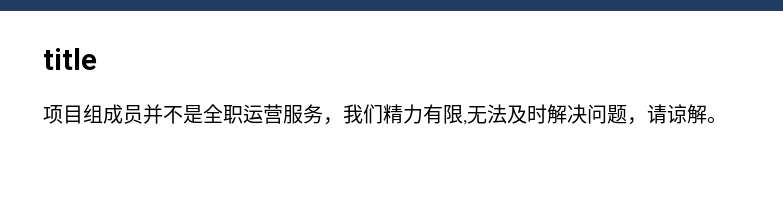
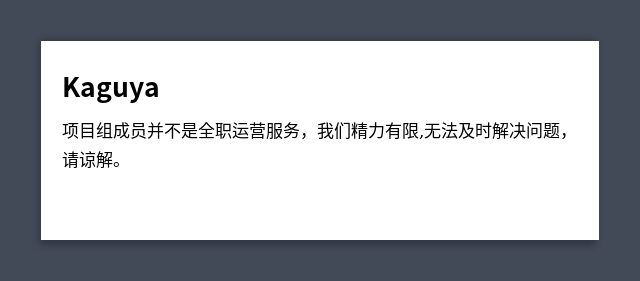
[43,48,97,70] title -> [62,77,160,103] Kaguya

